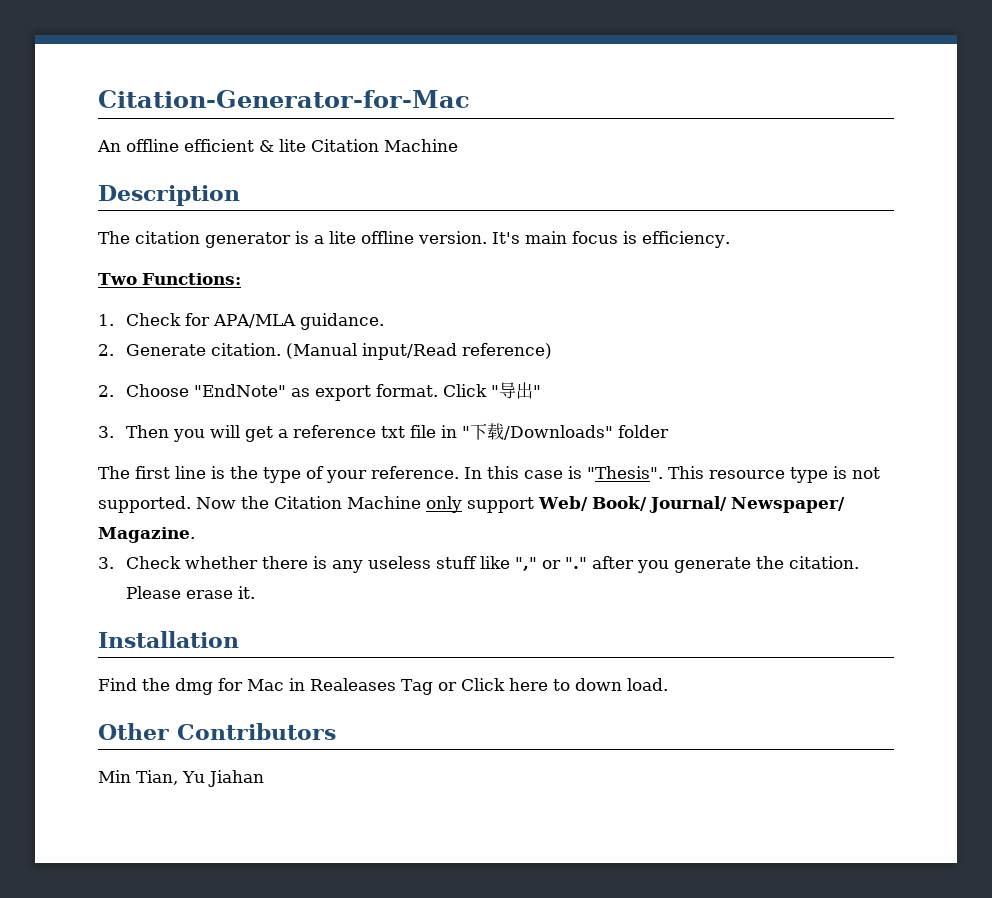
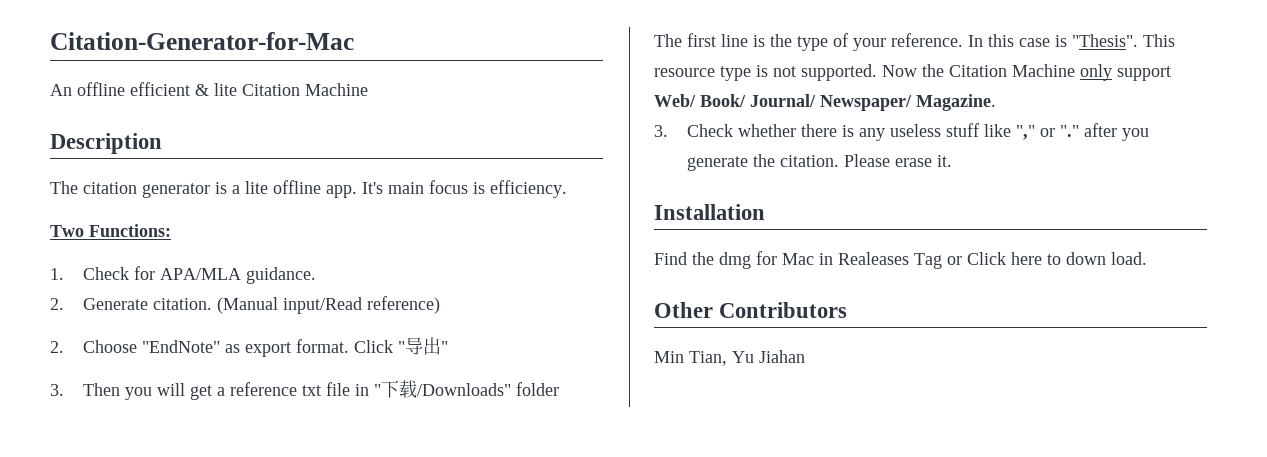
[418,231,487,244] version. -> [326,185,357,198] app.

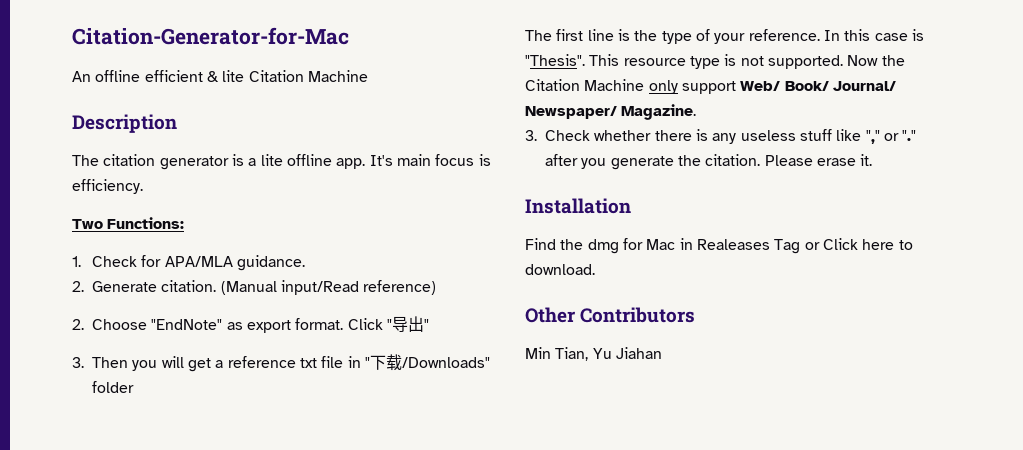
[1066,252,1147,265] down load. -> [525,264,595,275] download.

